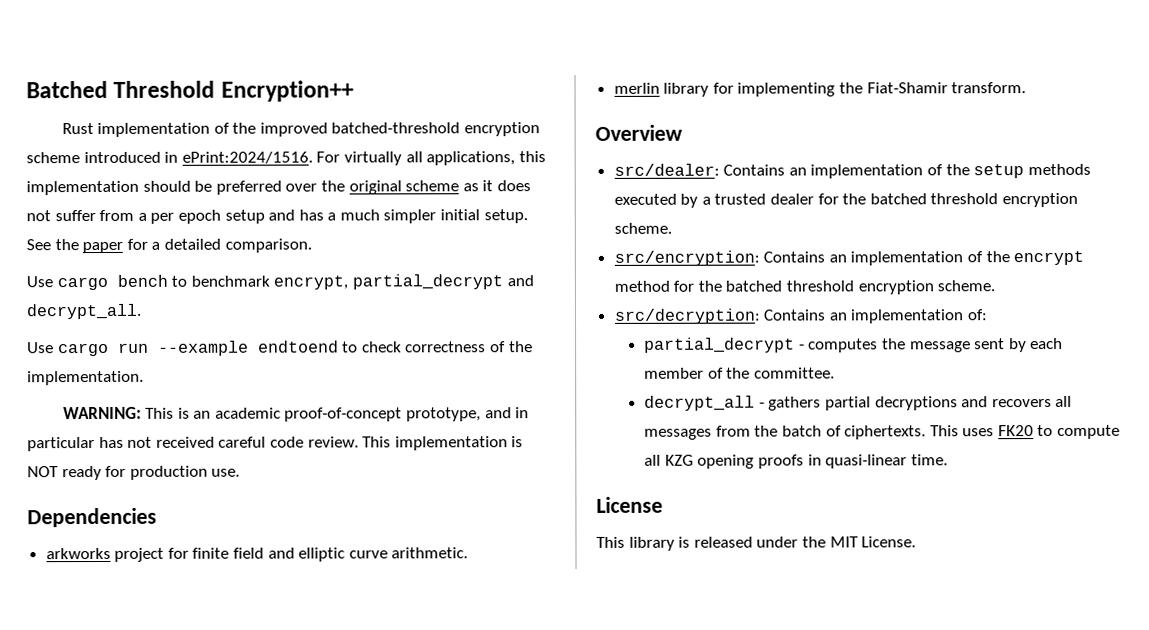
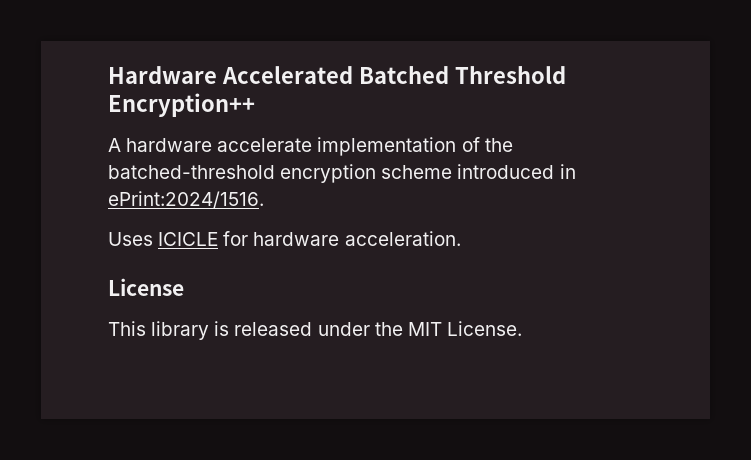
(26, 89) none -> [108,66,353,84] Hardware Accelerated
[61,122,328,137] Rust implementation of the improved -> [108,137,513,156] A hardware accelerate implementation of the
[316,151,546,166] [26,180,531,196] [26,209,528,224] [26,238,312,254] [26,274,534,291] [26,303,142,320] [27,340,533,357] [27,370,144,386] [62,406,530,422] [27,436,524,452] [27,465,241,481] [27,507,157,528] [45,547,469,562] [613,82,1027,97] [595,124,683,141] [613,163,1091,179] [613,192,1079,208] [613,222,672,234] [613,250,1085,266] [613,280,996,295] [613,308,989,324] [644,337,1064,353] [644,367,835,379] [644,395,1073,411] [644,424,1121,440] [644,454,948,469] For virtually all applications, this implementation should be preferred over the original scheme as it does not suffer from a per epoch setup and has a much simpler initial setup. See the paper for a detailed comparison. // Use cargo bench to benchmark encrypt, partial_decrypt and decrypt_all. // Use cargo run --example endtoend to check correctness of the implementation. // WARNING: This is an academic proof-of-concept prototype, and in particular has not received careful code review. This implementation is NOT ready for production use. // Dependencies // arkworks project for finite field and elliptic curve arithmetic. // merlin library for implementing the Fiat-Shamir transform. // Overview // src/dealer: Contains an implementation of the setup methods executed by a trusted dealer for the batched threshold encryption scheme. // src/encryption: Contains an implementation of the encrypt method for the batched threshold encryption scheme. // src/decryption: Contains an implementation of: // partial_decrypt - computes the message sent by each member of the committee. // decrypt_all - gathers partial decryptions and recovers all messages from the batch of ciphertexts. This uses FK20 to compute all KZG opening proofs in quasi-linear time. -> [108,231,461,246] // Uses ICICLE for hardware acceleration.

